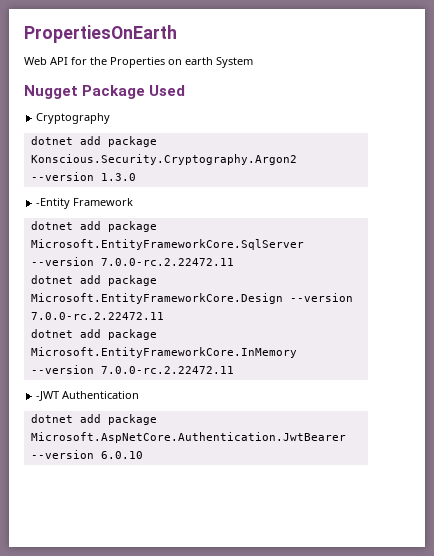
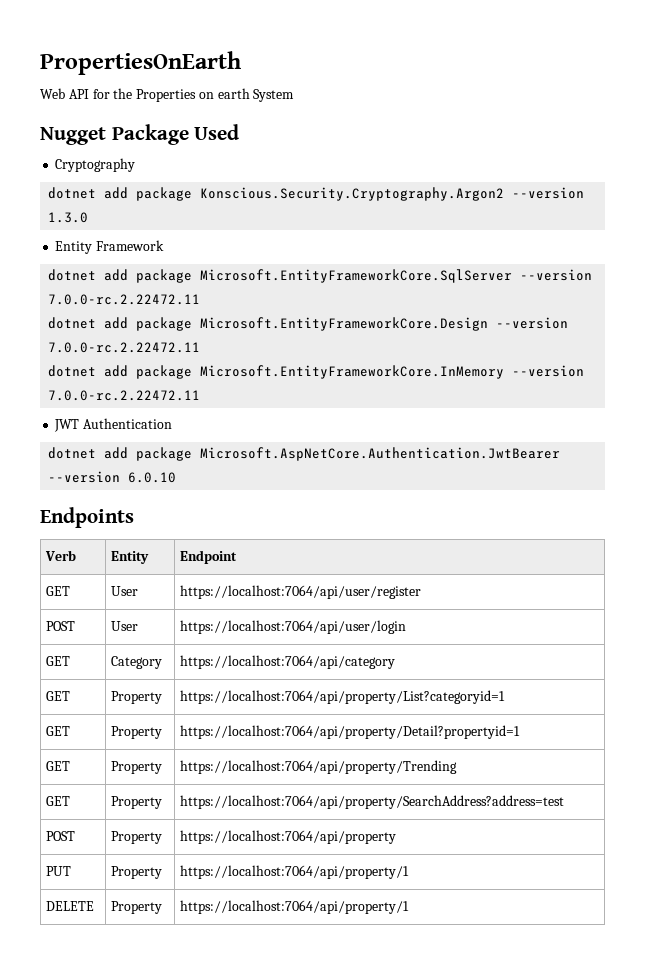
[36,198,71,209] -Entity -> [55,241,93,254] Entity
[36,391,60,401] -JWT -> [54,419,80,432] JWT
(143, 455) none -> [40,507,134,528] [44,550,76,561] [110,551,149,564] [179,550,237,564] [45,586,70,596] [110,586,138,596] [179,585,421,599] [45,621,75,631] [110,621,138,631] [179,620,406,634] [45,656,70,666] [110,656,162,669] [179,655,395,669] [45,691,70,701] [110,691,162,704] [179,690,505,704] [45,726,70,736] [110,726,162,739] [179,725,520,739] [45,761,70,771] [110,761,162,774] [179,760,457,774] [45,796,70,806] [110,796,162,809] [179,795,564,809] [45,831,75,841] [110,831,162,844] [179,830,396,844] [45,866,71,876] [110,866,162,879] [179,865,409,879] [45,901,94,911] [110,901,162,914] [179,900,409,914] // Endpoints // Verb | Entity | Endpoint // GET | User | https://localhost:7064/api/user/register // POST | User | https://localhost:7064/api/user/login // GET | Category | https://localhost:7064/api/category // GET | Property | https://localhost:7064/api/property/List?categoryid=1 // GET | Property | https://localhost:7064/api/property/Detail?propertyid=1 // GET | Property | https://localhost:7064/api/property/Trending // GET | Property | https://localhost:7064/api/property/SearchAddress?address=test // POST | Property | https://localhost:7064/api/property // PUT | Property | https://localhost:7064/api/property/1 // DELETE | Property | https://localhost:7064/api/property/1

